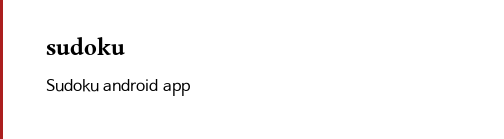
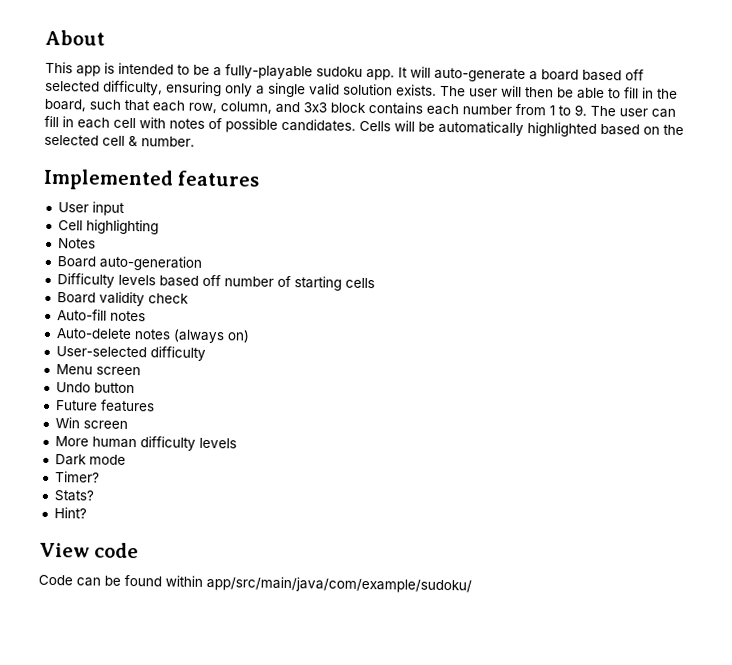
[46,37,125,55] [46,79,190,96] sudoku // Sudoku android app -> [45,29,105,46] [45,61,644,83] [45,80,678,100] [44,98,676,118] [44,115,684,137] [44,134,195,147] [43,168,261,191] [57,201,125,216] [57,219,159,235] [57,238,96,249] [56,255,202,271] [56,273,375,291] [56,291,189,307] [56,309,146,322] [55,328,250,344] [55,346,206,361] [55,364,141,376] [55,382,135,394] [54,399,155,413] [54,417,128,429] [54,436,237,451] [54,454,126,466] [54,471,100,483] [53,490,94,502] [53,507,87,519] [39,542,140,559] [38,574,472,594] About // This app is intended to be a fully-playable sudoku app. It will auto-generate a board based off selected difficulty, ensuring only a single valid solution exists. The user will then be able to fill in the board, such that each row, column, and 3x3 block contains each number from 1 to 9. The user can fill in each cell with notes of possible candidates. Cells will be automatically highlighted based on the selected cell & number. // Implemented features // User input // Cell highlighting // Notes // Board auto-generation // Difficulty levels based off number of starting cells // Board validity check // Auto-fill notes // Auto-delete notes (always on) // User-selected difficulty // Menu screen // Undo button // Future features // Win screen // More human difficulty levels // Dark mode // Timer? // Stats? // Hint? // View code // Code can be found within app/src/main/java/com/example/sudoku/

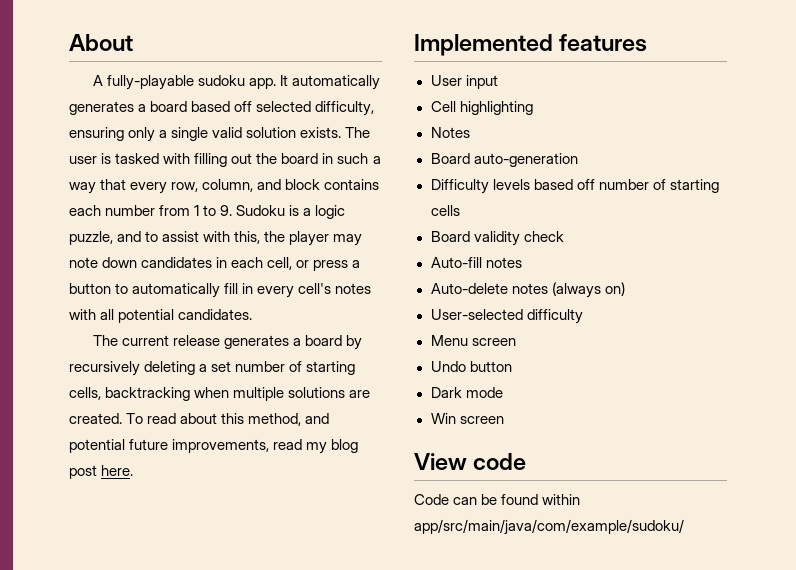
[45,61,222,77] This app is intended to be a -> [92,75,103,86] A
[410,66,526,83] will auto-generate -> [291,75,380,90] [69,101,134,115] automatically generates
[501,85,678,100] [44,98,185,112] will then be able to fill in the board, such that each -> [101,153,381,167] [69,179,168,194] is tasked with filling out the board in such a way that every
[303,102,327,113] 3x3 -> (282, 184) none
[590,105,676,118] [44,115,684,137] [44,134,195,147] The user can fill in each cell with notes of possible candidates. Cells will be automatically highlighted based on the selected cell & number. -> [236,205,346,219] [69,231,363,246] [69,257,361,271] [69,283,372,298] [69,309,253,323] [92,335,362,350] [69,361,356,376] [69,387,371,401] [69,413,330,426] [69,439,359,454] [69,465,134,479] Sudoku is a logic puzzle, and to assist with this, the player may note down candidates in each cell, or press a button to automatically fill in every cell's notes with all potential candidates. // The current release generates a board by recursively deleting a set number of starting cells, backtracking when multiple solutions are created. To read about this method, and potential future improvements, read my blog post here.
[54,399,155,413] Future features -> [430,387,503,398] Dark mode
[54,436,237,451] [54,454,126,466] [54,471,100,483] [53,490,94,502] [53,507,87,519] // More human difficulty levels // Dark mode // Timer? // Stats? // Hint? -> (504, 420) none

